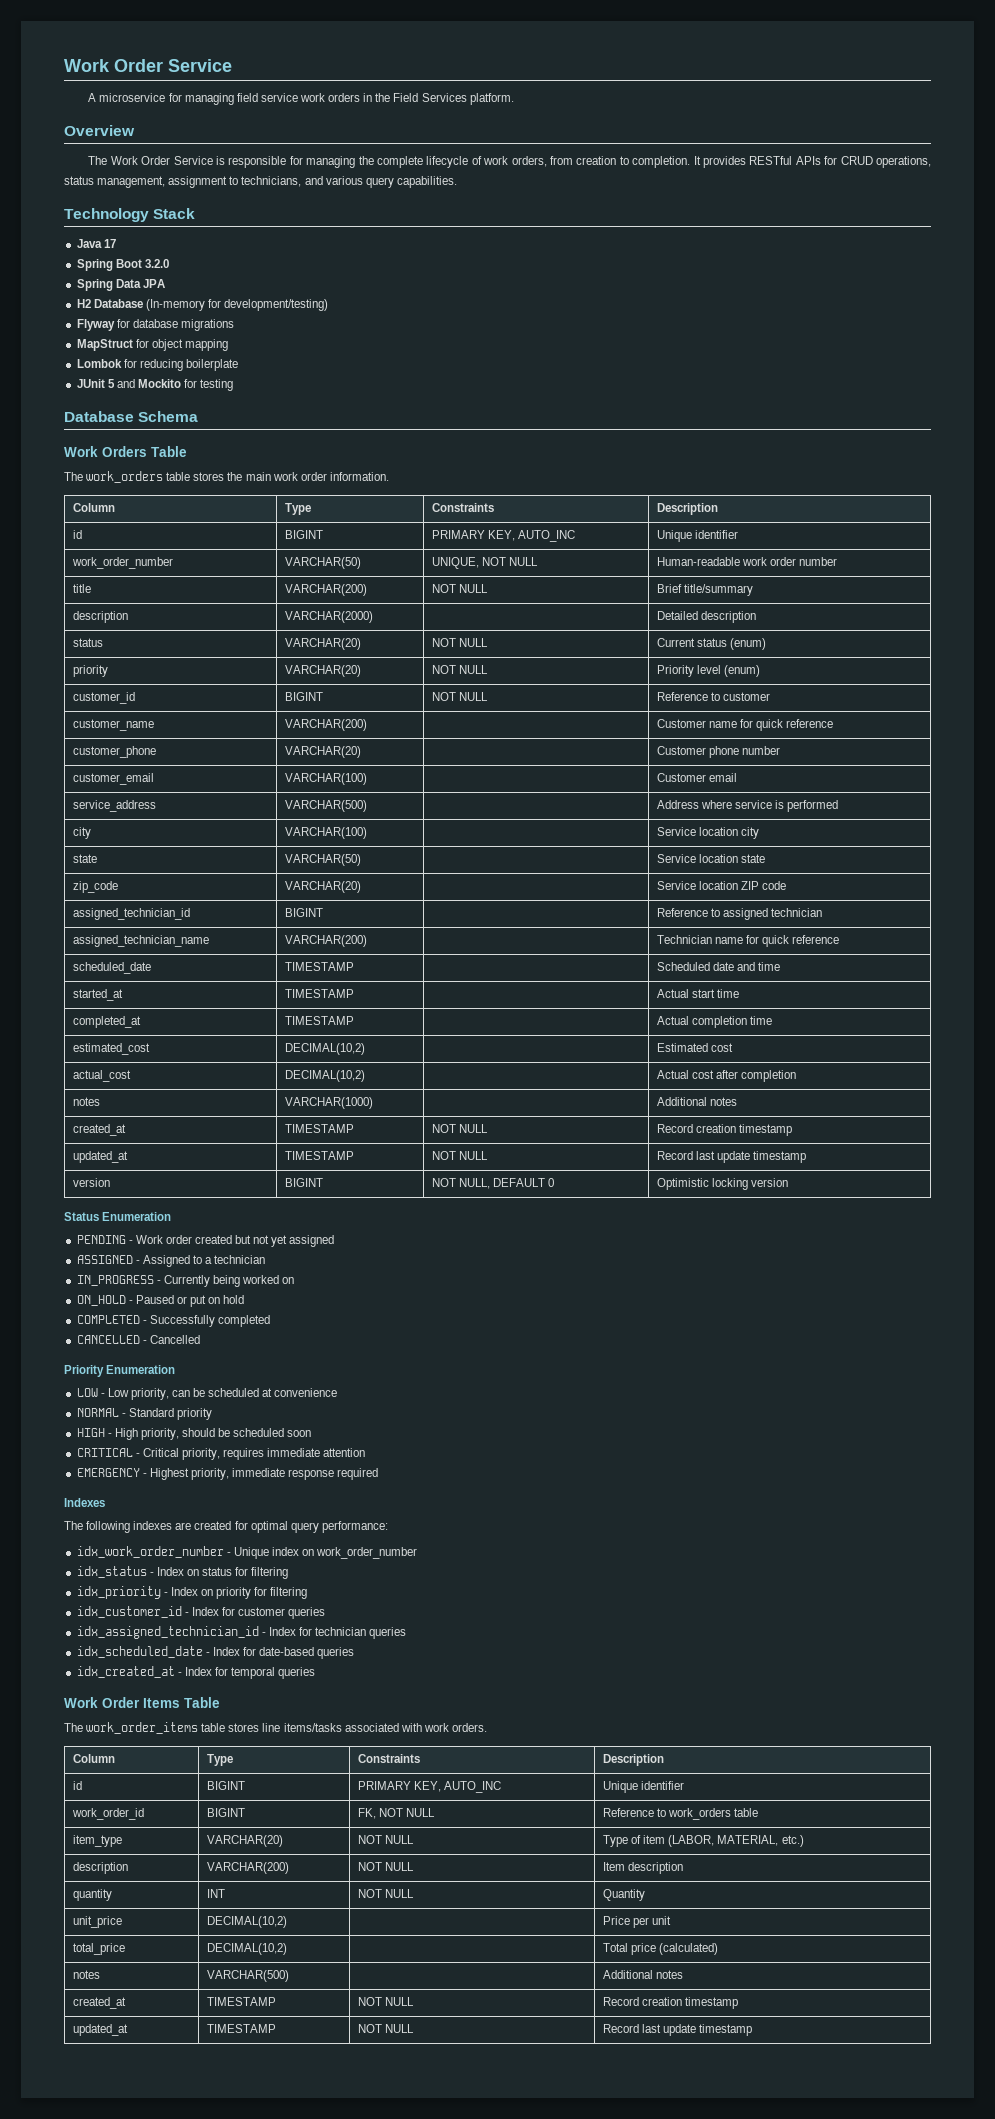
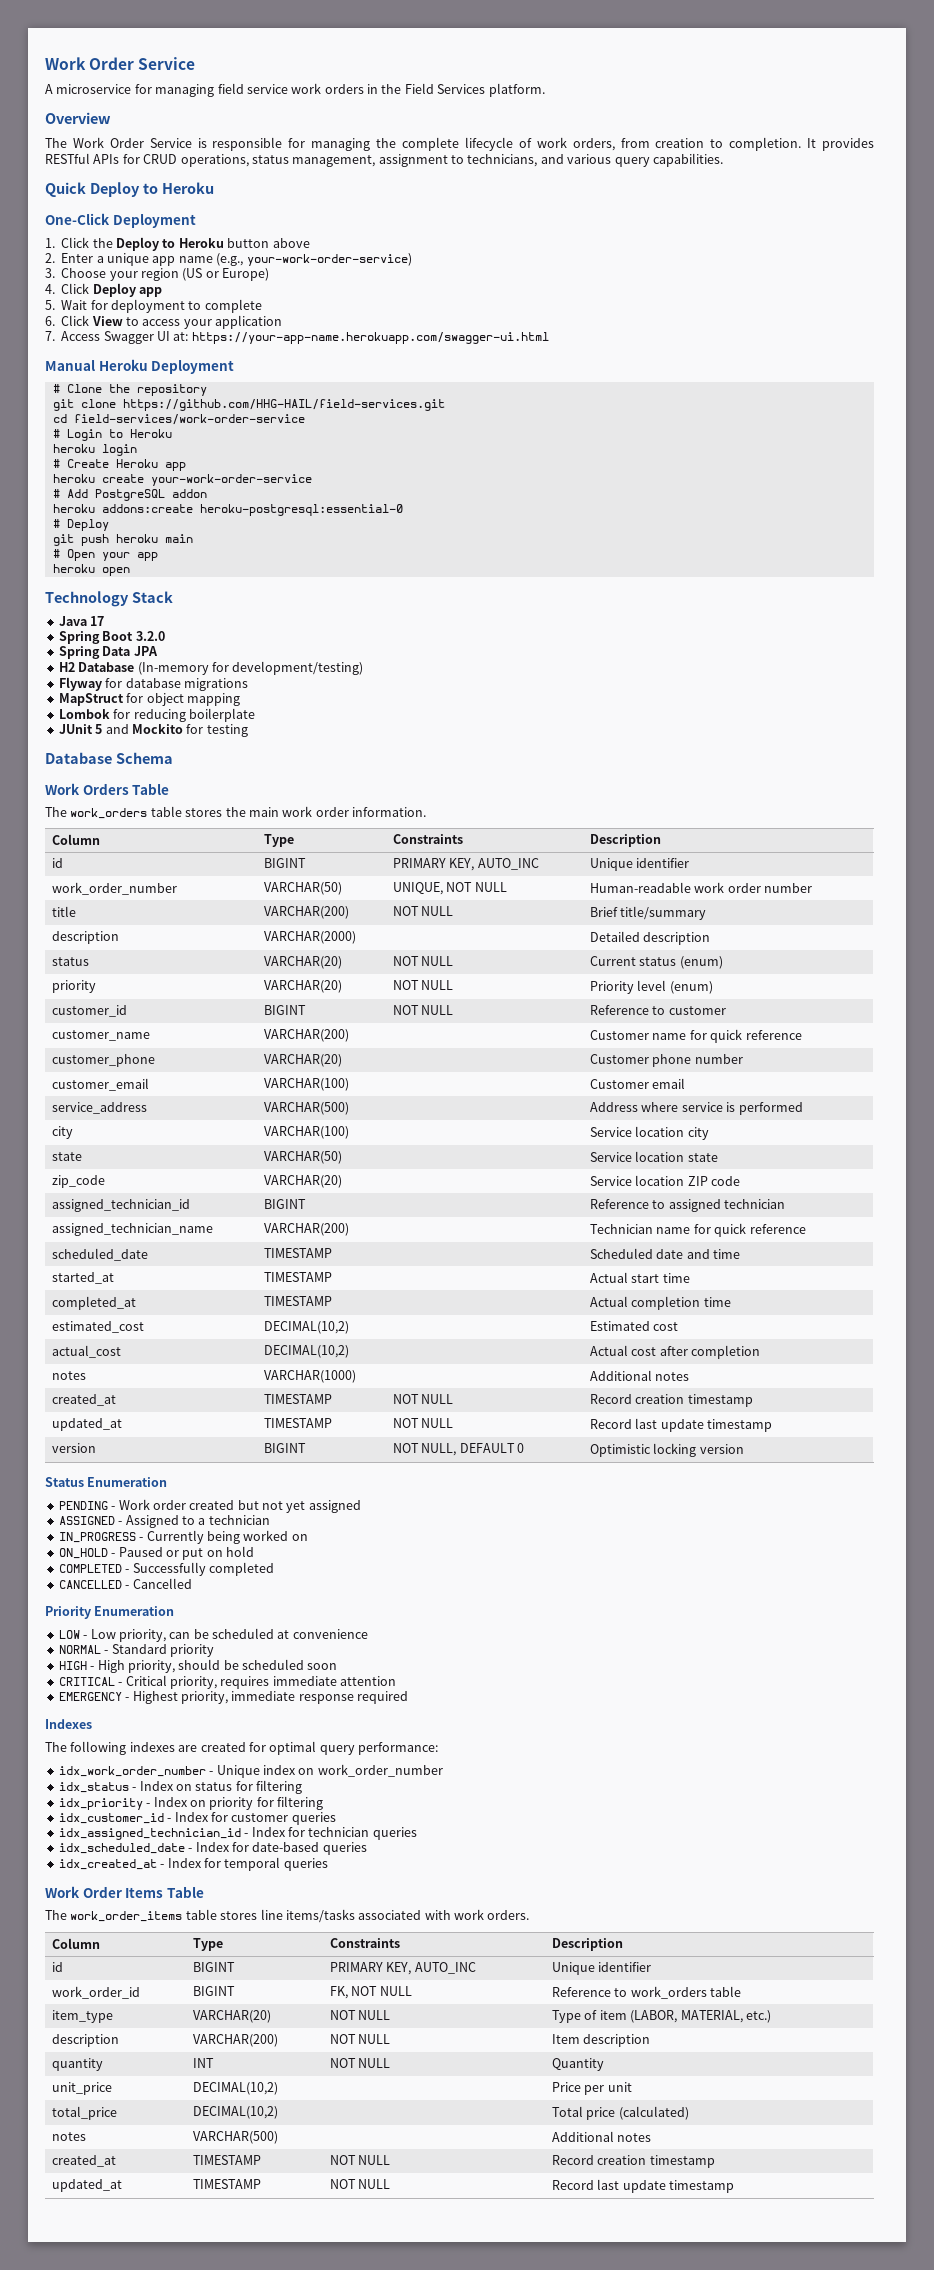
(457, 182) none -> [45,182,214,197] [45,213,196,228] [45,237,310,251] [45,253,412,266] [45,268,270,281] [45,283,162,297] [45,299,262,313] [45,315,283,329] [45,331,549,344] [45,359,235,374] [52,384,207,396] [52,399,445,411] [52,414,305,425] [52,429,172,441] [52,444,137,456] [52,459,186,471] [52,474,312,486] [52,489,207,501] [52,504,403,516] [52,519,109,531] [52,534,193,546] [52,549,158,561] [52,564,130,576] // Quick Deploy to Heroku // One-Click Deployment // 1. Click the Deploy to Heroku button above // 2. Enter a unique app name (e.g., your-work-order-service) // 3. Choose your region (US or Europe) // 4. Click Deploy app // 5. Wait for deployment to complete // 6. Click View to access your application // 7. Access Swagger UI at: https://your-app-name.herokuapp.com/swagger-ui.html // Manual Heroku Deployment // # Clone the repository // git clone https://github.com/HHG-HAIL/field-services.git // cd field-services/work-order-service // # Login to Heroku // heroku login // # Create Heroku app // heroku create your-work-order-service // # Add PostgreSQL addon // heroku addons:create heroku-postgresql:essential-0 // # Deploy // git push heroku main // # Open your app // heroku open

